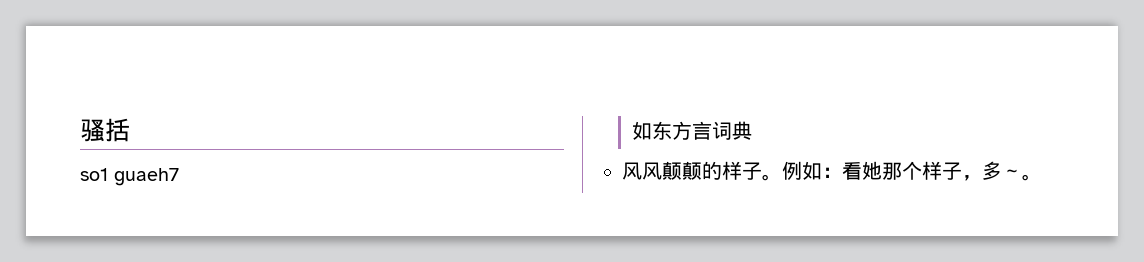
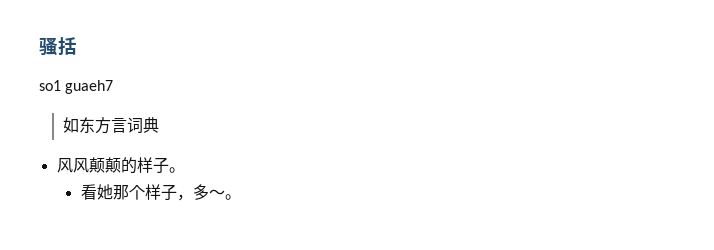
[782,161,842,180] 例如： -> (185, 170) //

